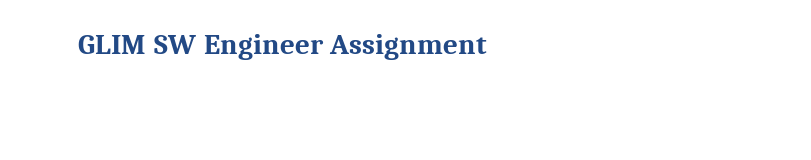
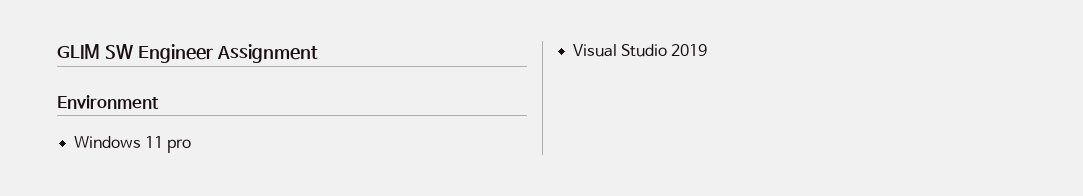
(488, 47) none -> [57,95,159,109] [74,136,192,153] [573,44,708,57] // Environment // Windows 11 pro // Visual Studio 2019

